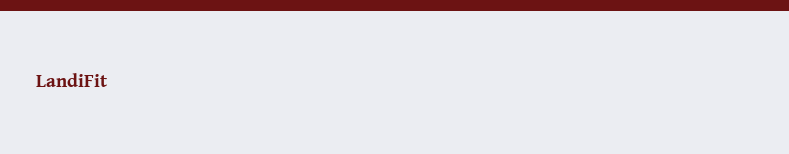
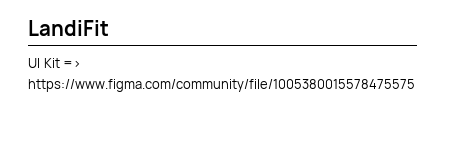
(108, 80) none -> [28,58,82,68] [28,79,415,92] // UI Kit => https://www.figma.com/community/file/1005380015578475575

